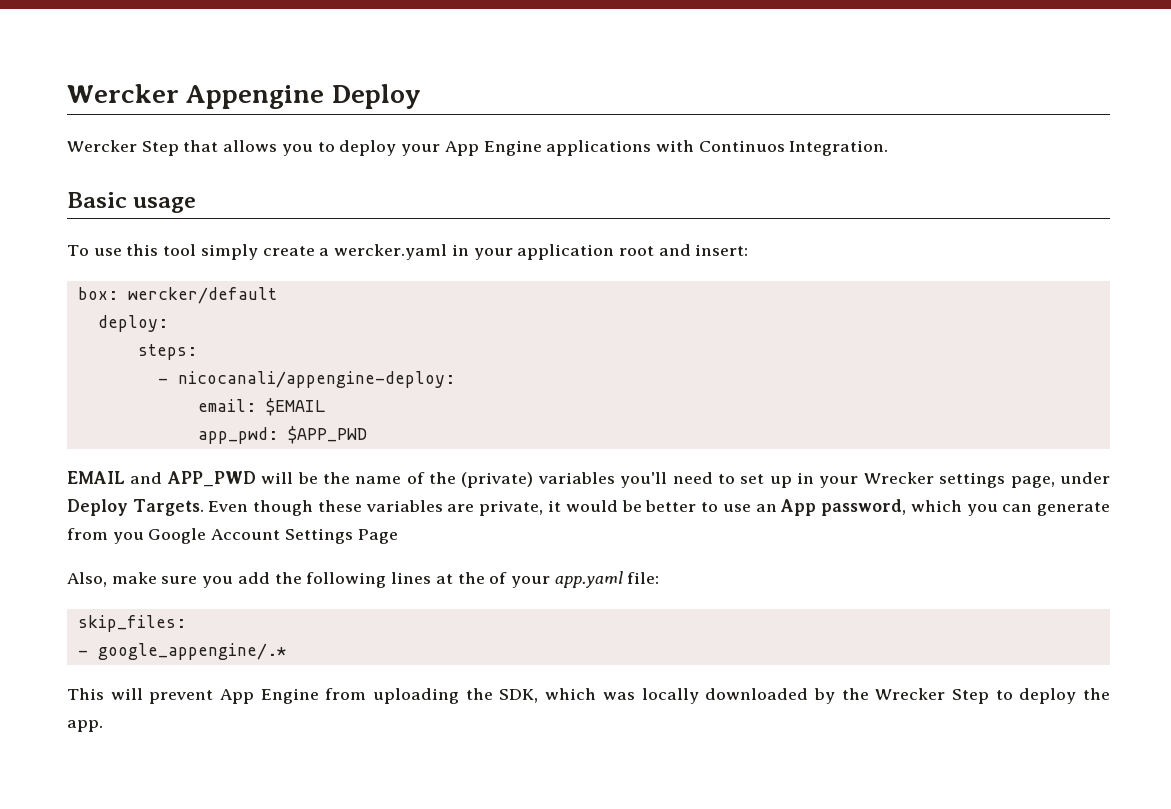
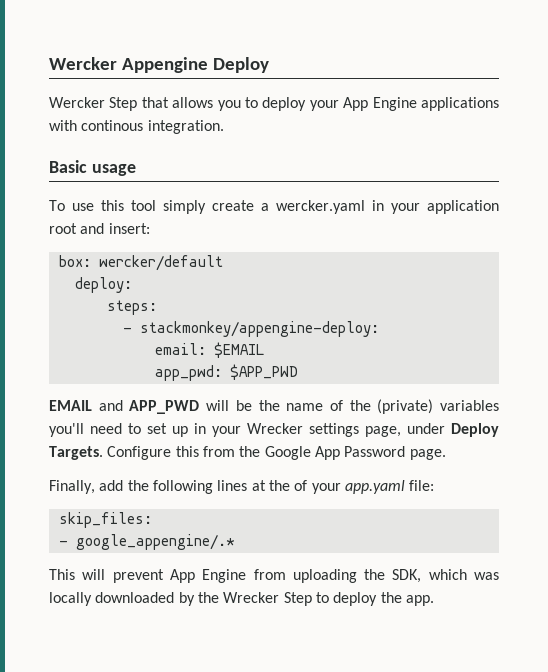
[698,140,889,156] Continuos Integration. -> [81,120,224,134] continous integration.
[177,371,455,388] nicocanali/appengine-deploy: -> [139,321,379,337] stackmonkey/appengine-deploy:
[208,499,1111,516] [67,528,398,544] [67,572,234,588] Even though these variables are private, it would be better to use an App password, which you can generate from you Google Account Settings Page // Also, make sure you -> [107,446,446,460] [49,480,95,494] Configure this from the Google App Password page. // Finally,

